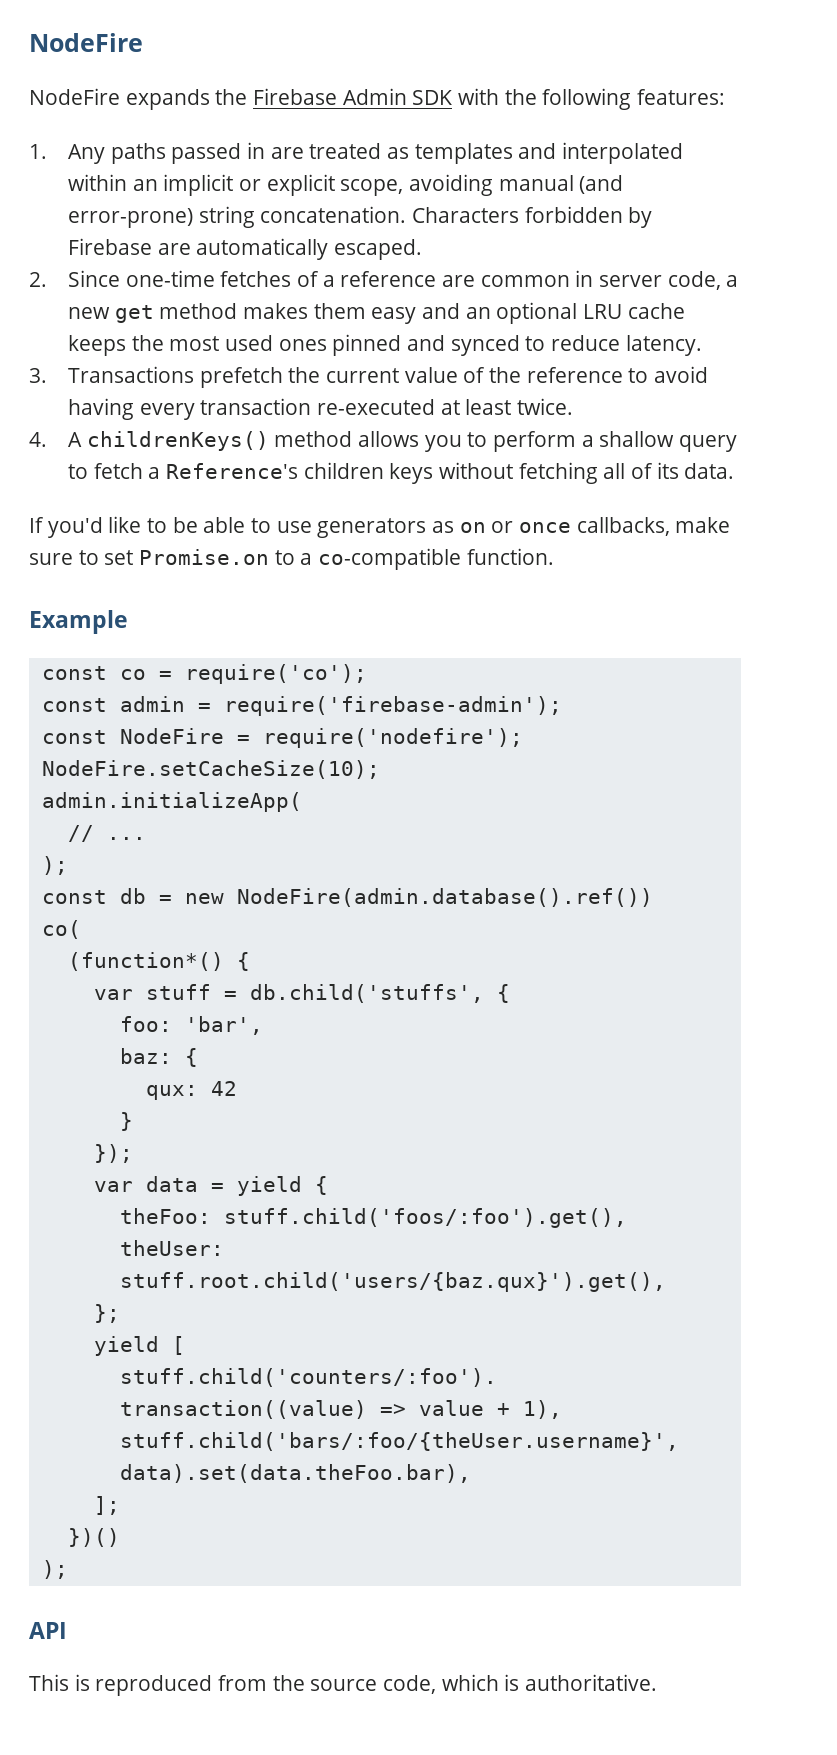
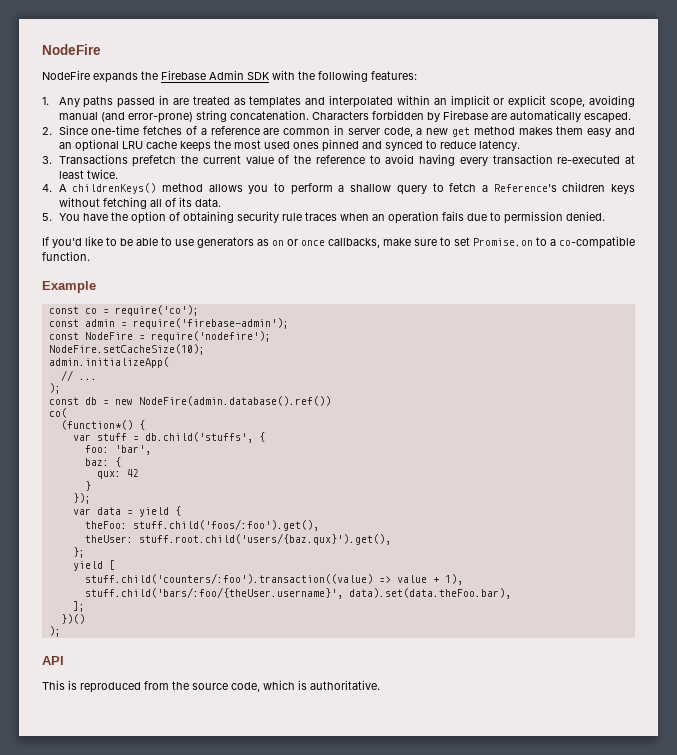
(735, 471) none -> [42,211,605,224] // 5. You have the option of obtaining security rule traces when an operation fails due to permission denied.

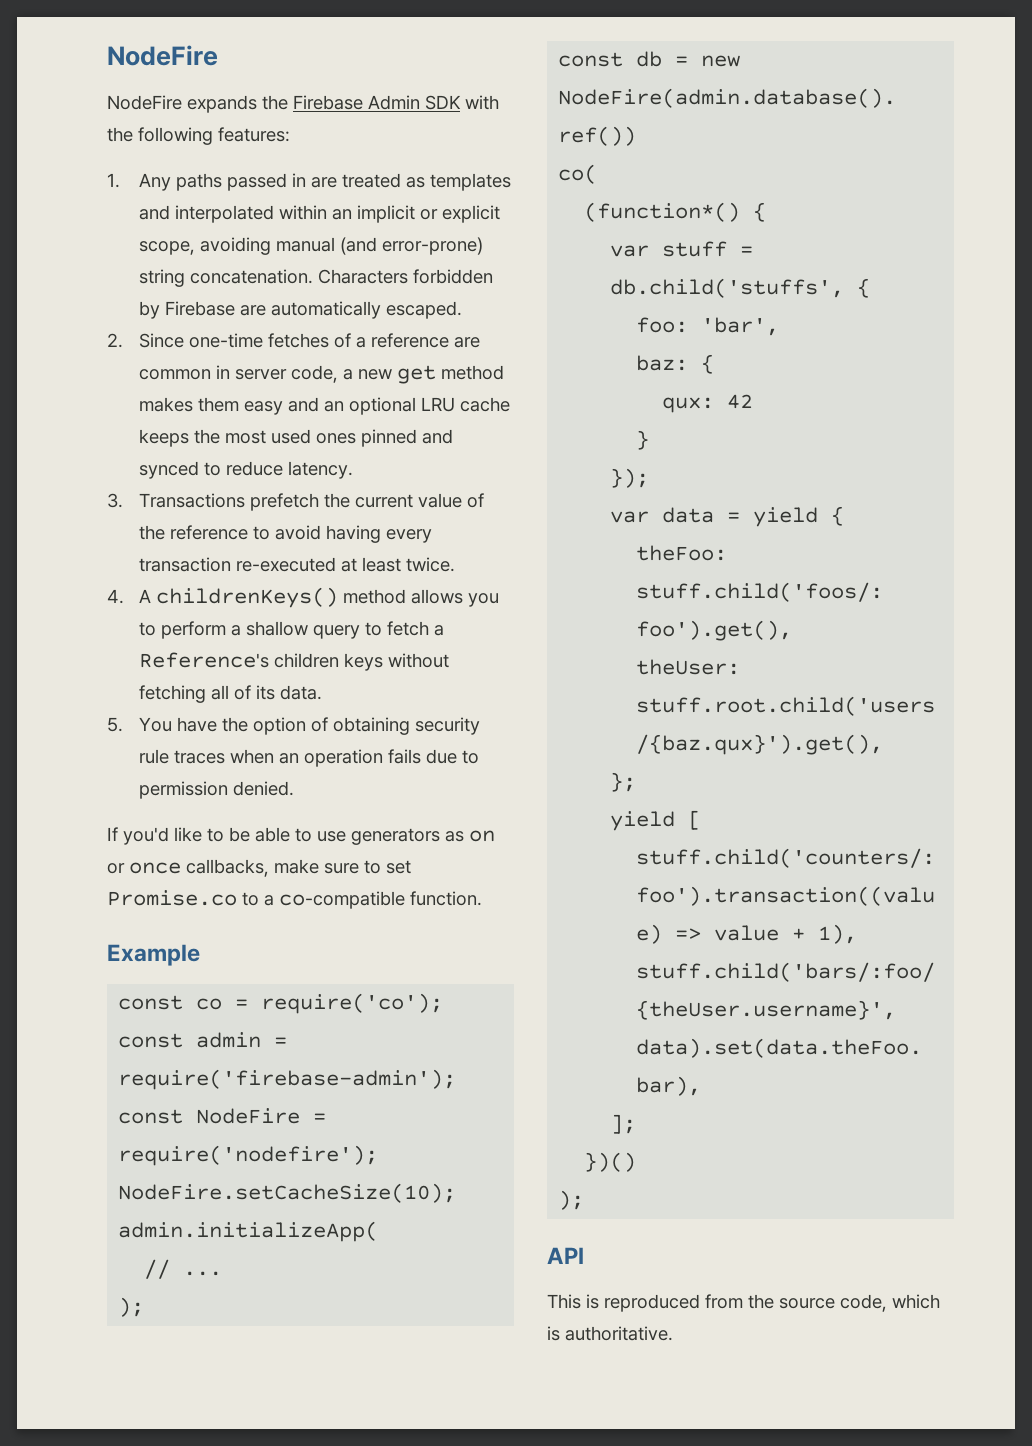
[473,238,533,246] Promise.on -> [107,890,237,906] Promise.co

